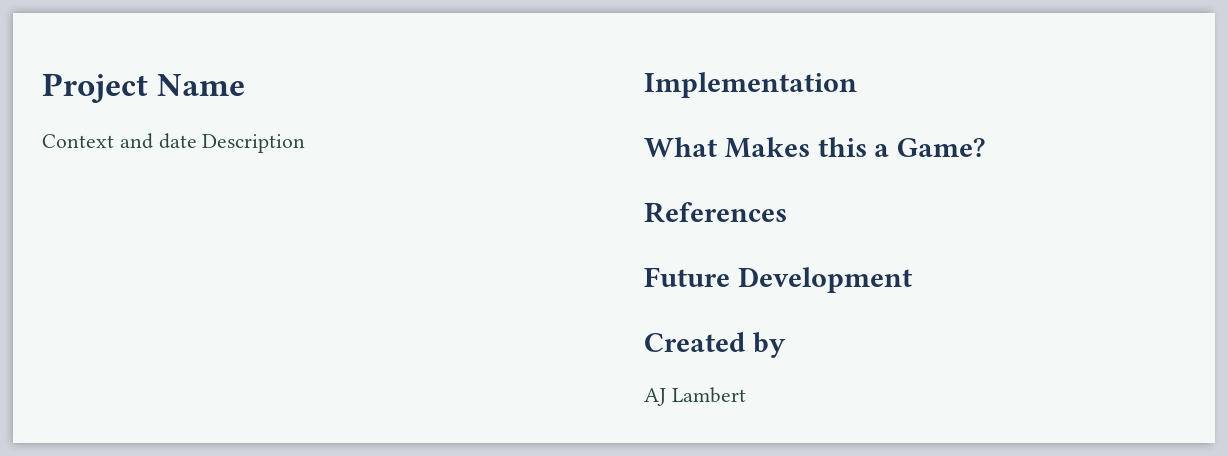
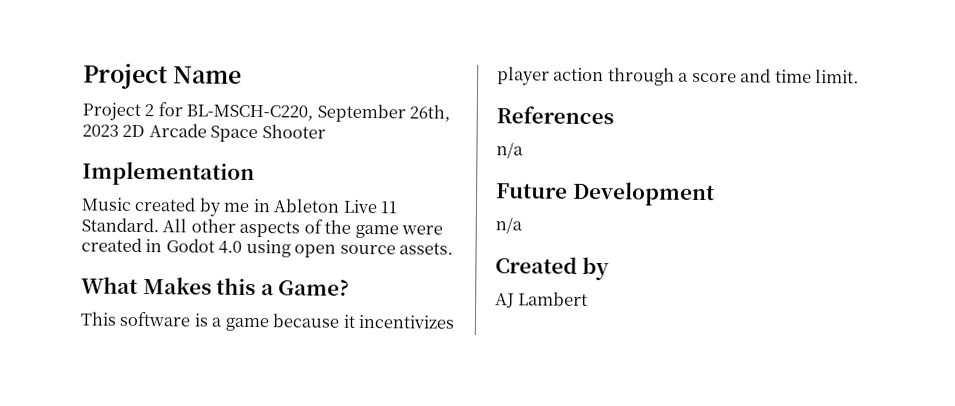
[42,133,306,153] [644,72,857,98] Context and date Description // Implementation -> [82,102,451,123] [82,123,326,143] [82,161,255,187] [81,196,399,217] [81,217,444,239] [81,237,454,258] Project 2 for BL-MSCH-C220, September 26th, 2023 2D Arcade Space Shooter // Implementation // Music created by me in Ableton Live 11 Standard. All other aspects of the game were created in Godot 4.0 using open source assets.
(986, 147) none -> [80,311,455,332] [497,66,860,86] // This software is a game because it incentivizes player action through a score and time limit.
(787, 212) none -> [496,142,524,159] // n/a
(912, 280) none -> [495,217,523,234] // n/a

